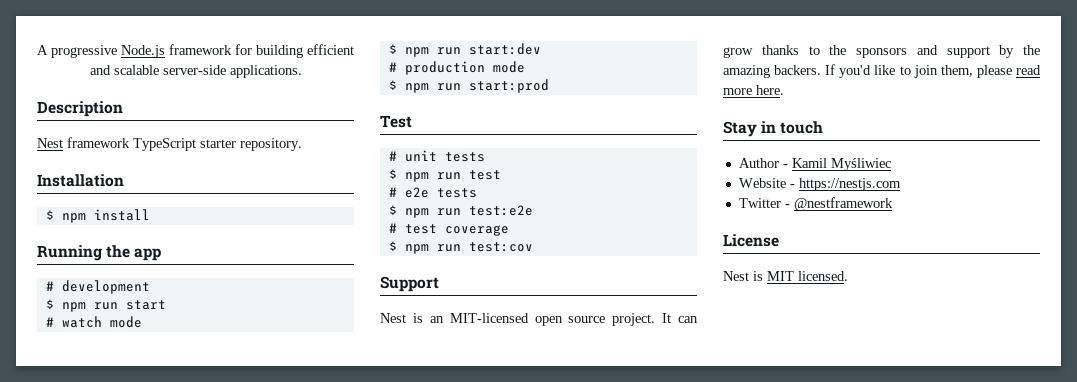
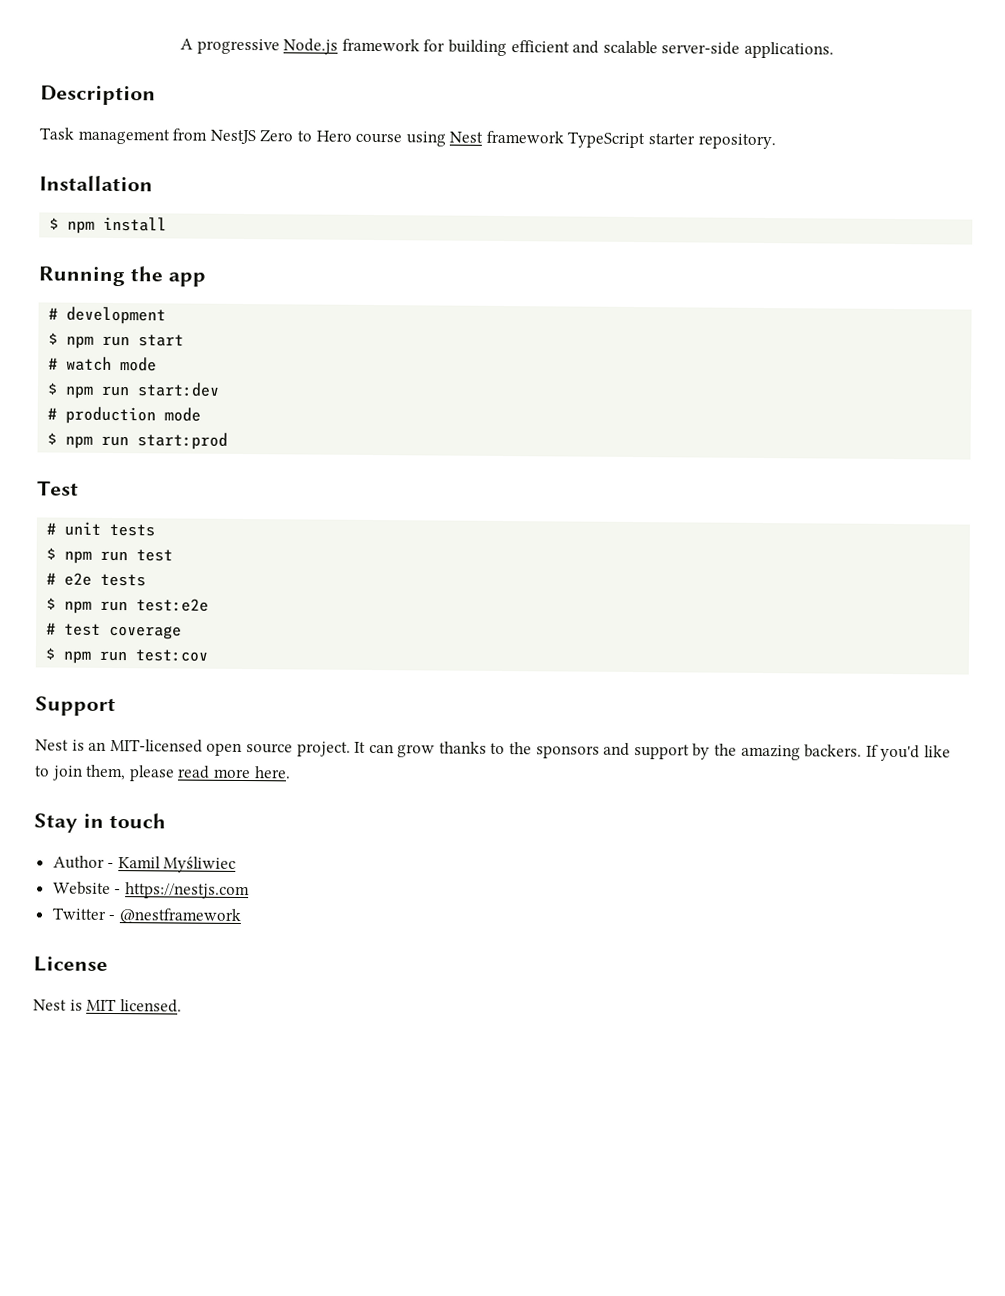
(123, 109) none -> [39,127,446,147] Task management from NestJS Zero to Hero course using

